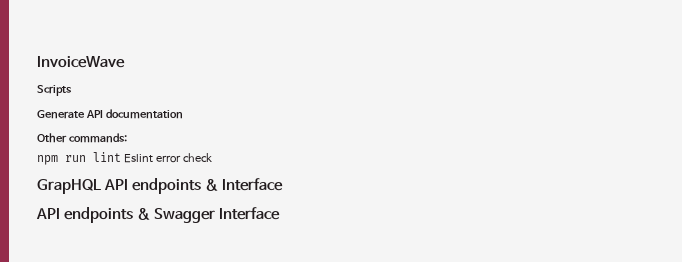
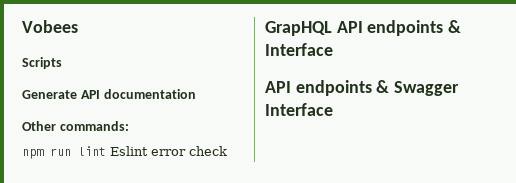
[37,56,125,68] InvoiceWave -> [22,20,78,33] Vobees

